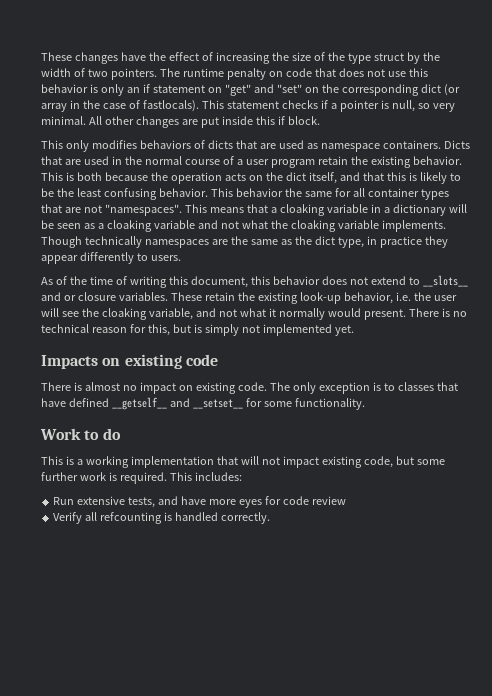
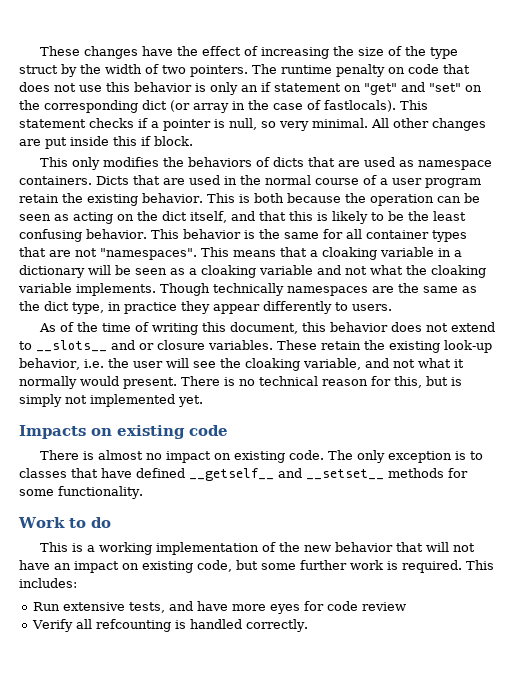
(137, 144) none -> [163,157,185,167] the
[224,173,246,181] acts -> [436,193,480,203] [19,212,113,224] can be seen as acting
(283, 192) none -> [243,230,255,239] is
(243, 404) none -> [388,468,444,478] methods
[216,456,319,468] that will not impact -> [262,542,476,552] [19,560,139,573] of the new behavior that will not have an impact on

